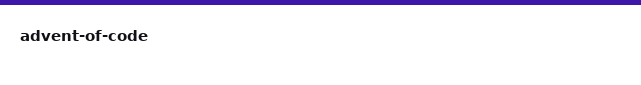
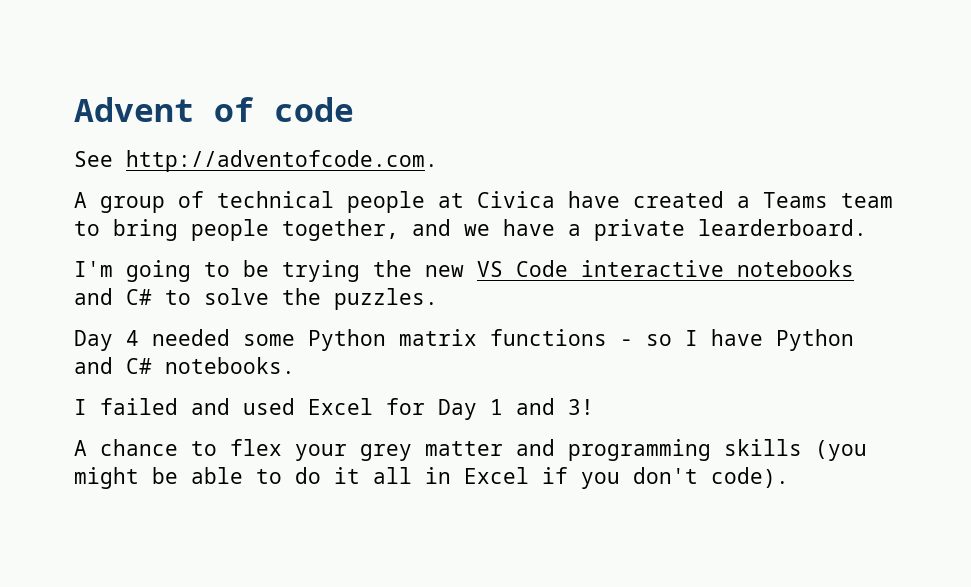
[20,30,148,41] advent-of-code -> [74,97,354,122] [74,150,438,172] [74,191,893,213] [74,219,867,241] [74,260,854,282] [74,288,438,310] [74,329,854,351] [74,357,295,374] [74,398,594,420] [74,439,867,461] [74,467,789,489] Advent of code // See http://adventofcode.com. // A group of technical people at Civica have created a Teams team to bring people together, and we have a private learderboard. // I'm going to be trying the new VS Code interactive notebooks and C# to solve the puzzles. // Day 4 needed some Python matrix functions - so I have Python and C# notebooks. // I failed and used Excel for Day 1 and 3! // A chance to flex your grey matter and programming skills (you might be able to do it all in Excel if you don't code).

